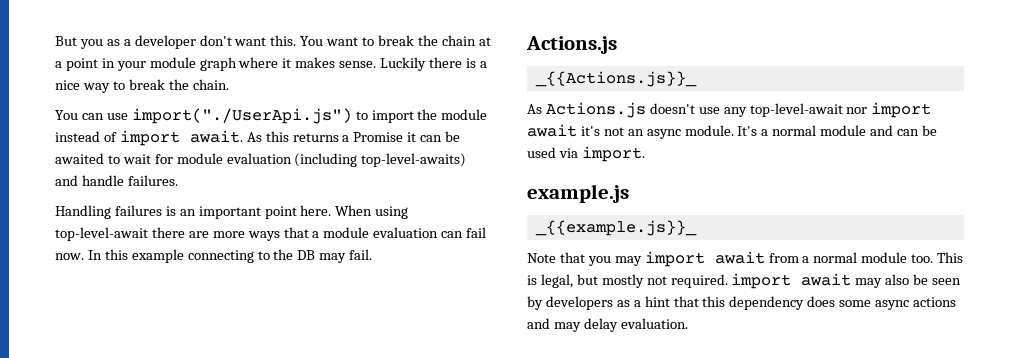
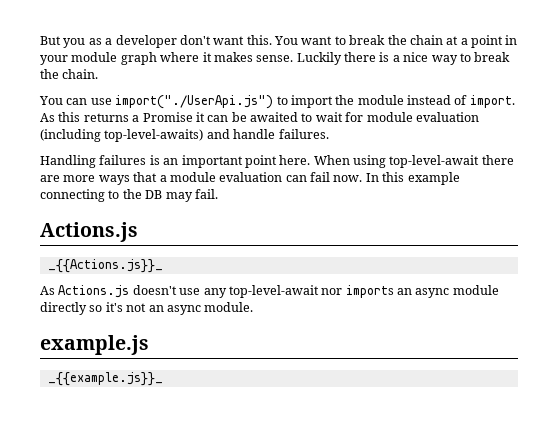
[119,130,243,146] import await. -> [469,95,515,108] import.
[871,102,932,118] [527,124,577,137] import await -> [345,285,499,298] [40,302,103,315] imports an async module directly so
[737,125,937,136] [527,146,645,162] [527,184,629,203] [534,220,697,236] [527,251,964,267] [527,273,962,289] [527,296,957,310] [527,318,688,332] It's a normal module and can be used via import. // example.js // _{{example.js}}_ // Note that you may import await from a normal module too. This is legal, but mostly not required. import await may also be seen by developers as a hint that this dependency does some async actions and may delay evaluation. -> [40,335,149,355] [47,372,163,386] // example.js // _{{example.js}}_

